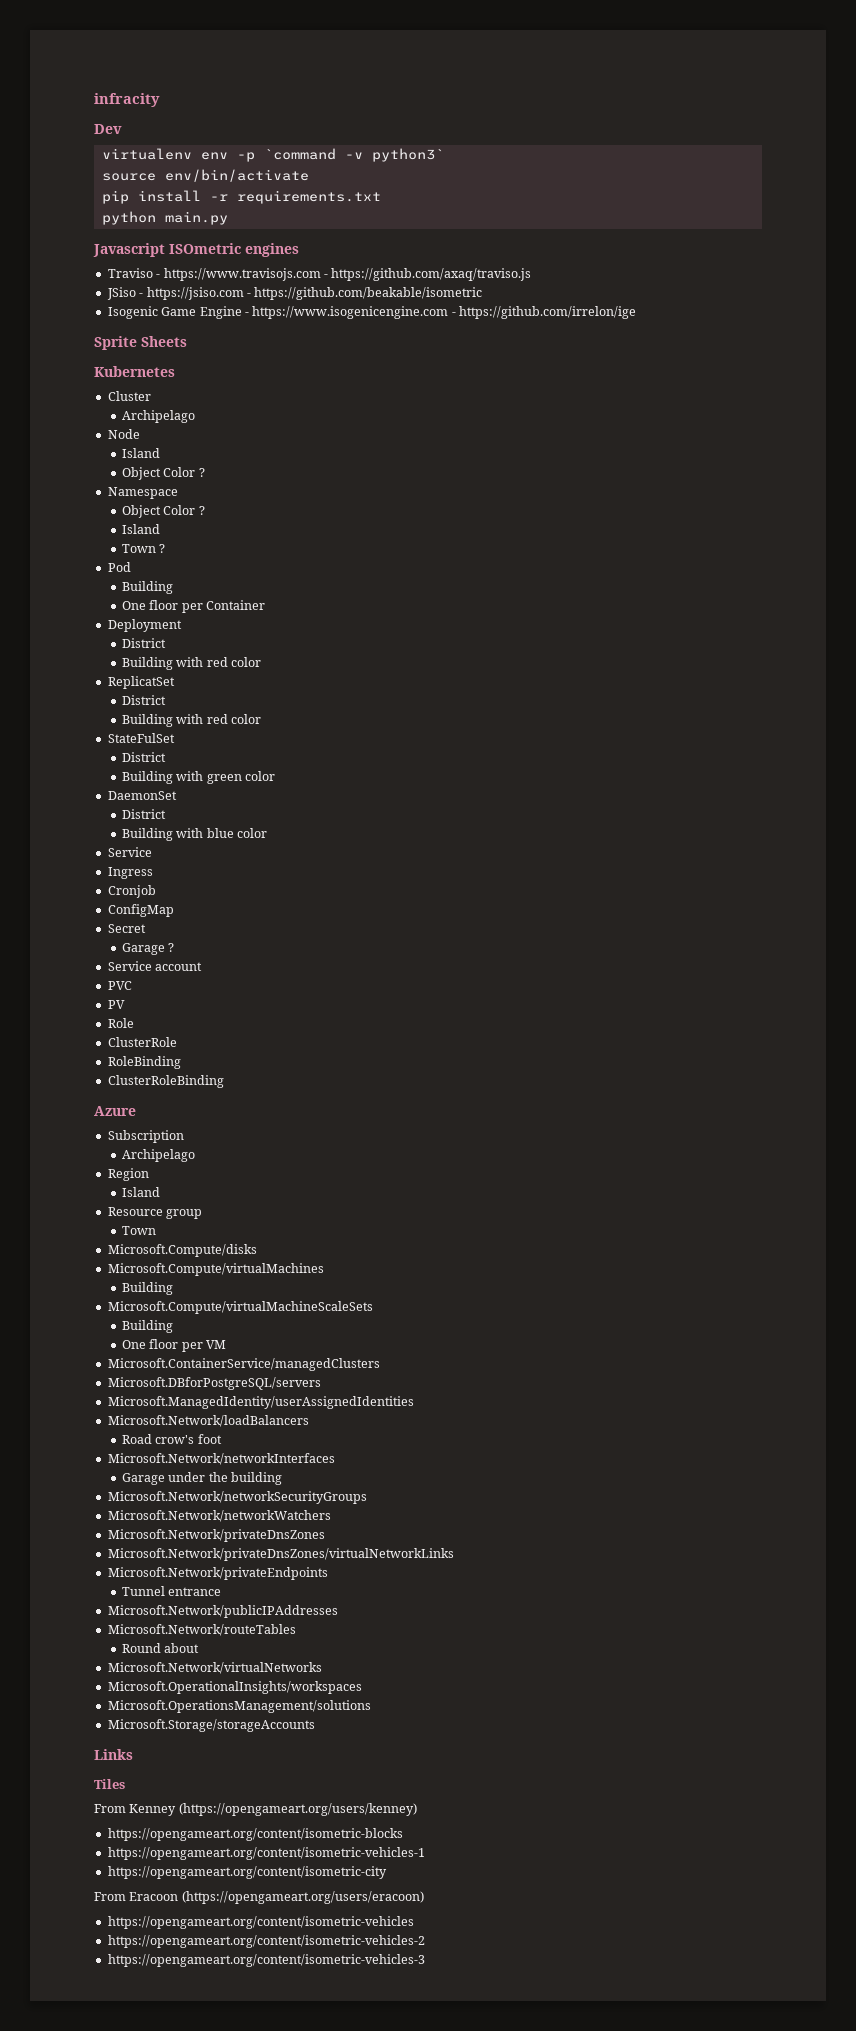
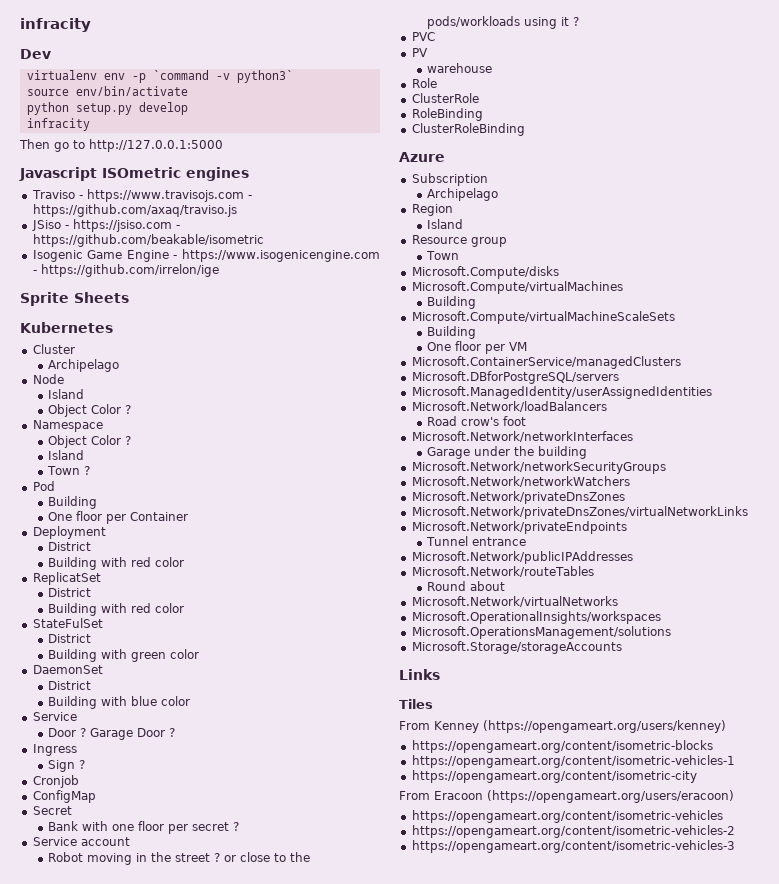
[101,190,381,204] [101,211,228,225] pip install -r requirements.txt // python main.py -> [26,102,188,115] [26,118,90,131] [19,139,223,152] python setup.py develop // infracity // Then go to http://127.0.0.1:5000
(152, 852) none -> [48,728,176,740] // Door ? Garage Door ?
(153, 873) none -> [48,760,86,772] // Sign ?
[121,943,175,955] [107,961,203,971] Garage ? // Service account -> [48,821,240,834] [32,837,130,846] [48,852,311,865] [427,16,580,29] Bank with one floor per secret ? // Service account // Robot moving in the street ? or close to the pods/workloads using it ?
(125, 1004) none -> [427,63,493,73] // warehouse

